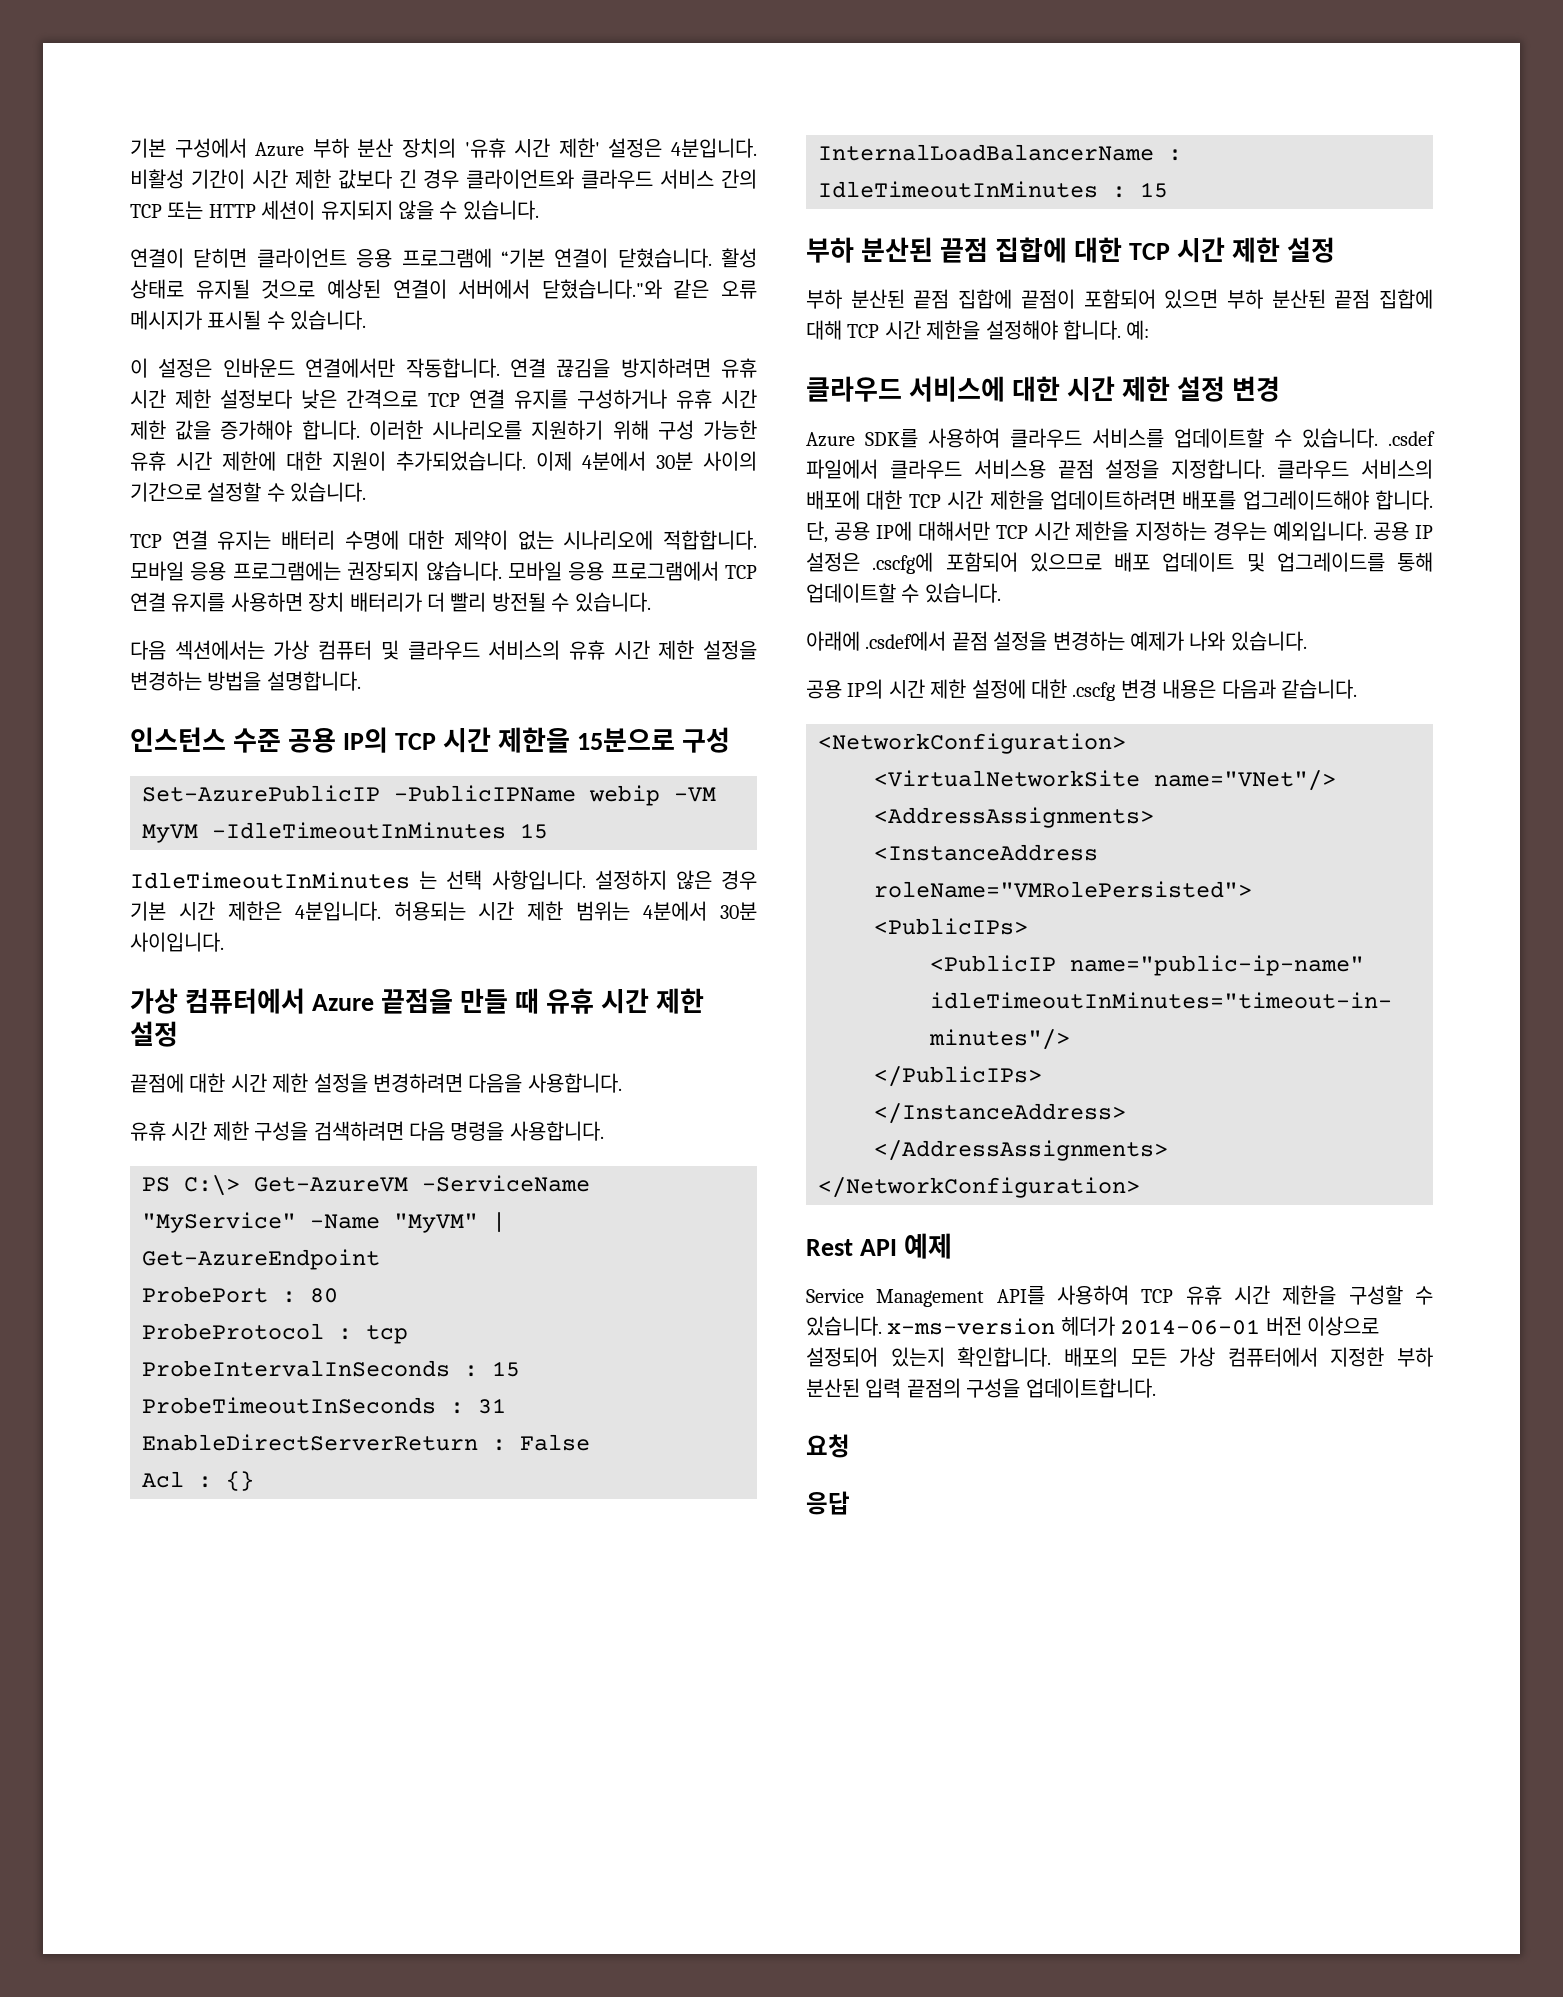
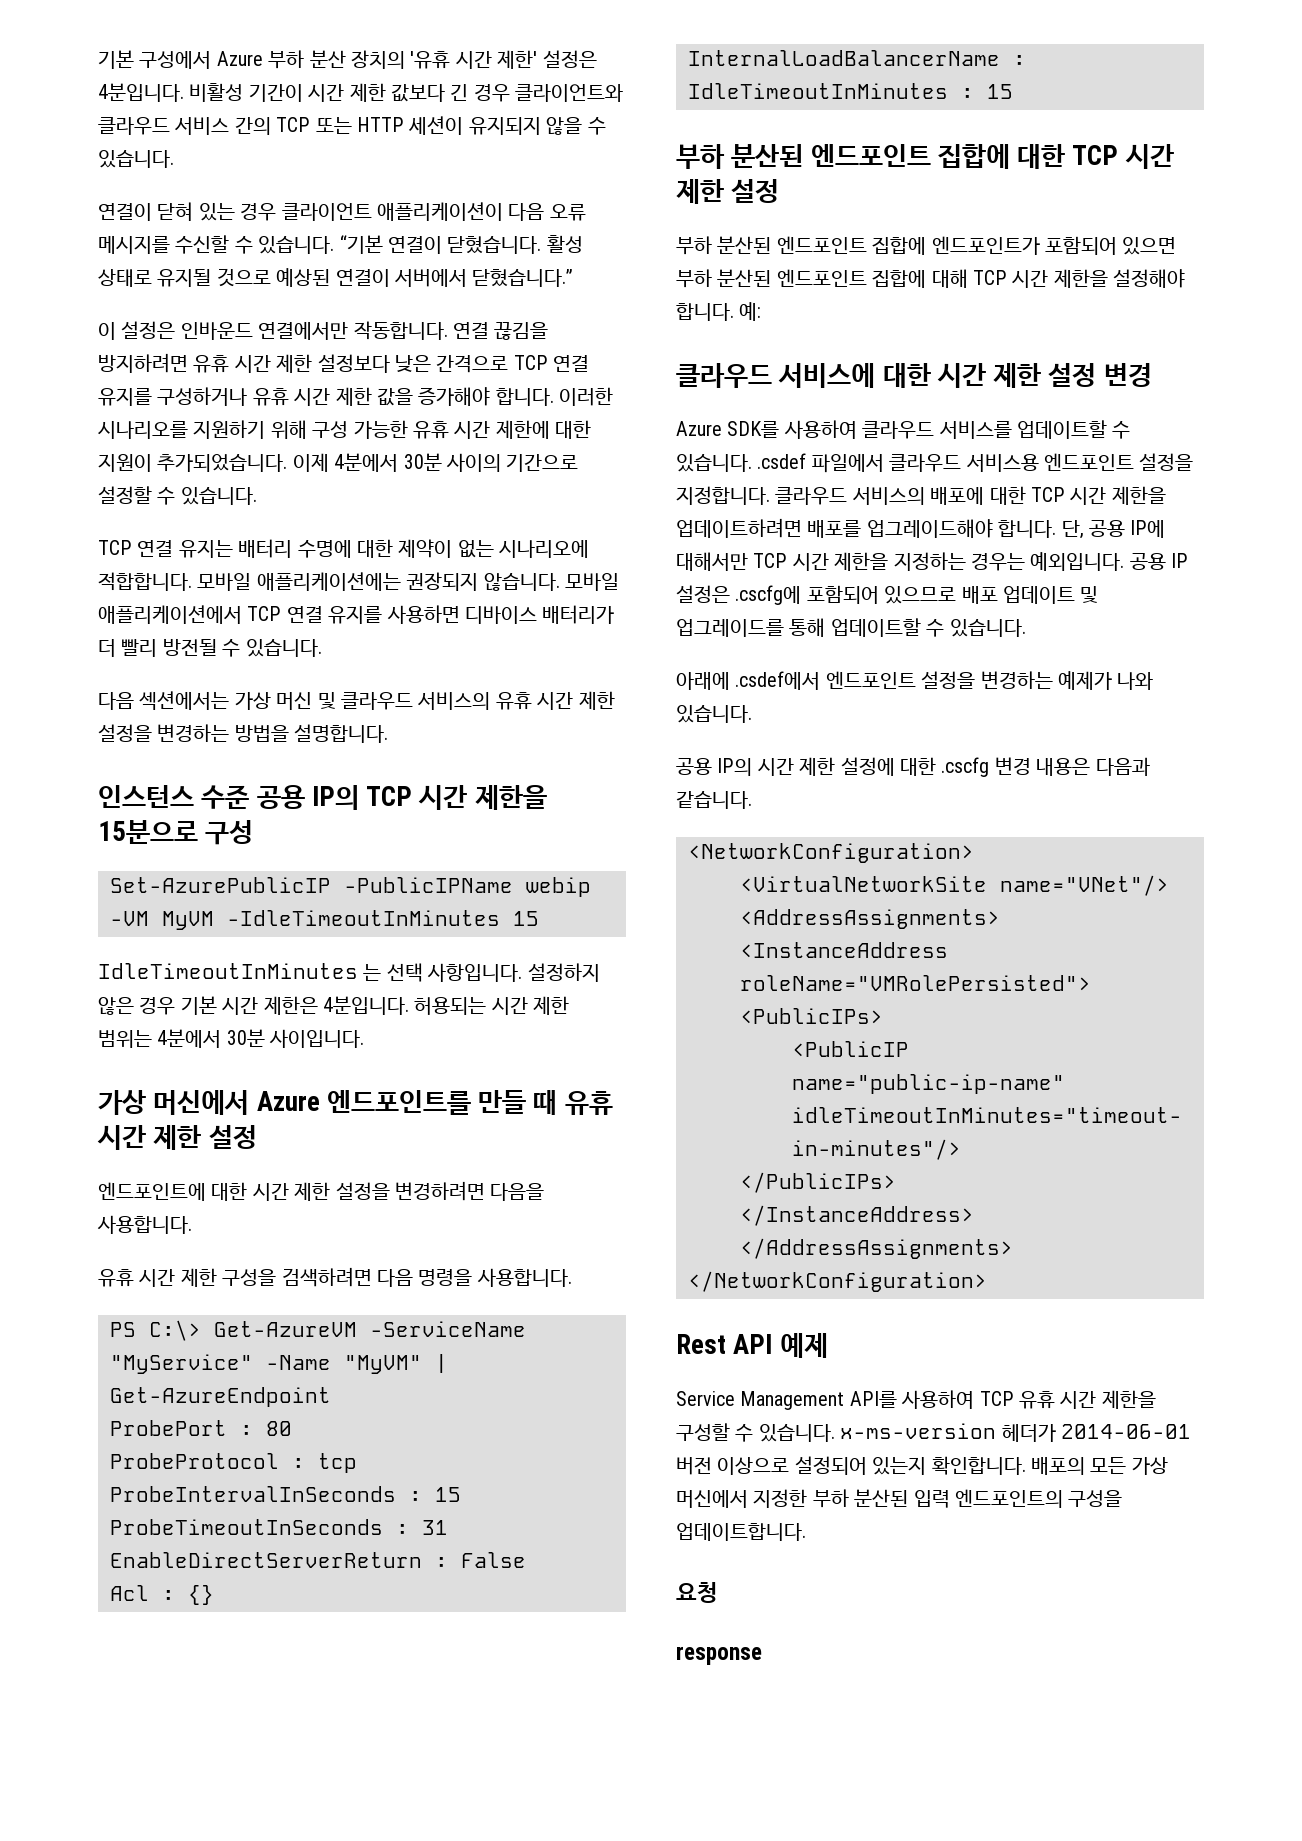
[193,248,492,268] 닫히면 클라이언트 응용 프로그램에 -> [157,202,586,221] [98,235,335,254] 닫혀 있는 경우 클라이언트 애플리케이션이 다음 오류 메시지를 수신할 수 있습니다.
[541,279,757,299] [130,310,367,330] 닫혔습니다."와 같은 오류 메시지가 표시될 수 있습니다. -> [472,269,574,287] 닫혔습니다.”
[190,561,341,581] 응용 프로그램에는 -> [256,572,401,591] 애플리케이션에는
[568,561,719,581] 응용 프로그램에서 -> [98,605,242,624] 애플리케이션에서
[308,592,345,612] 장치 -> [465,606,537,624] 디바이스
[318,640,373,660] 컴퓨터 -> [276,692,313,710] 머신
[185,988,454,1014] 컴퓨터에서 Azure 끝점을 -> [153,1090,471,1115] 머신에서 Azure 엔드포인트를
[130,1073,184,1093] 끝점에 -> [98,1182,206,1201] 엔드포인트에
[940,237,989,263] 끝점 -> [810,144,931,167] 엔드포인트
[913,289,1075,309] 끝점 집합에 끝점이 -> [776,236,1040,255] 엔드포인트 집합에 엔드포인트가
[1334,289,1371,309] 끝점 -> [776,269,867,287] 엔드포인트
[1057,459,1094,479] 끝점 -> [1044,453,1134,471] 엔드포인트
[951,631,988,651] 끝점 -> [825,671,916,689] 엔드포인트
[1227,1347,1318,1367] 컴퓨터에서 -> [676,1490,748,1508] 머신에서
[906,1378,961,1398] 끝점의 -> [955,1489,1063,1508] 엔드포인트의
[806,1491,850,1515] 응답 -> [676,1646,762,1665] response

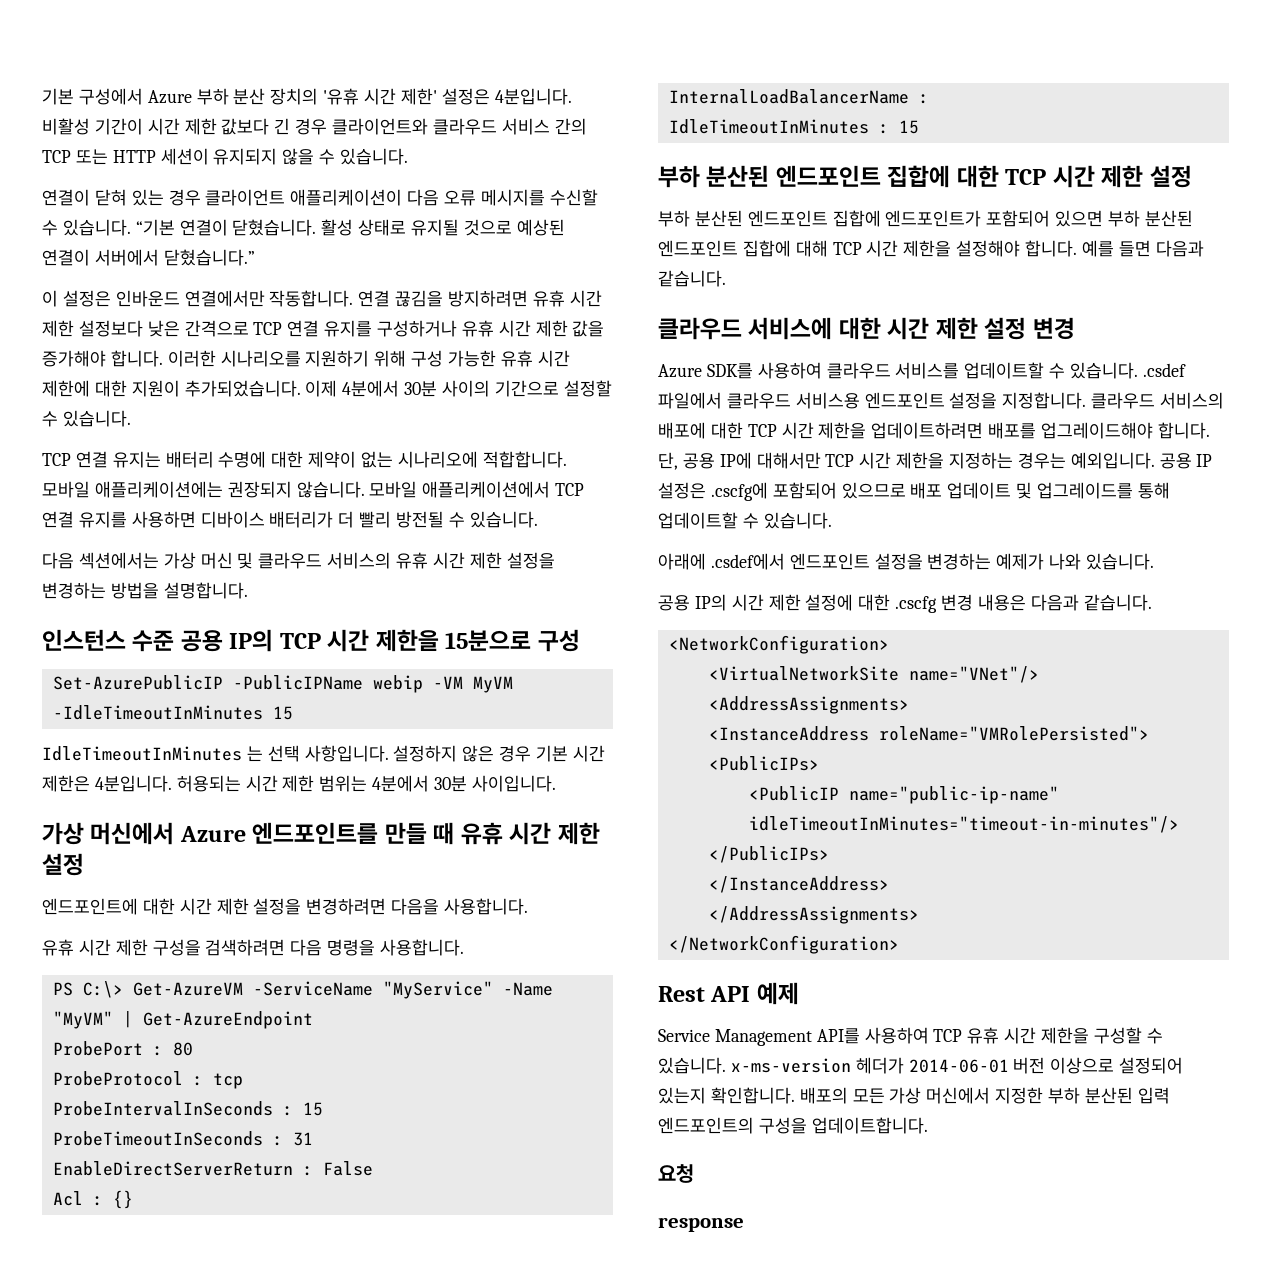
[739,302,762,321] 예: -> [1081,240,1204,257] [658,270,726,287] 예를 들면 다음과 같습니다.

